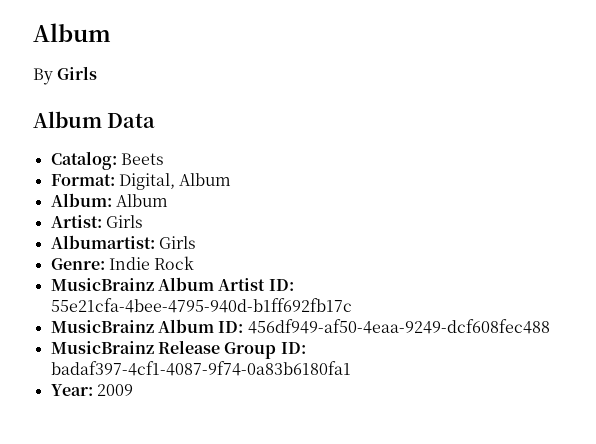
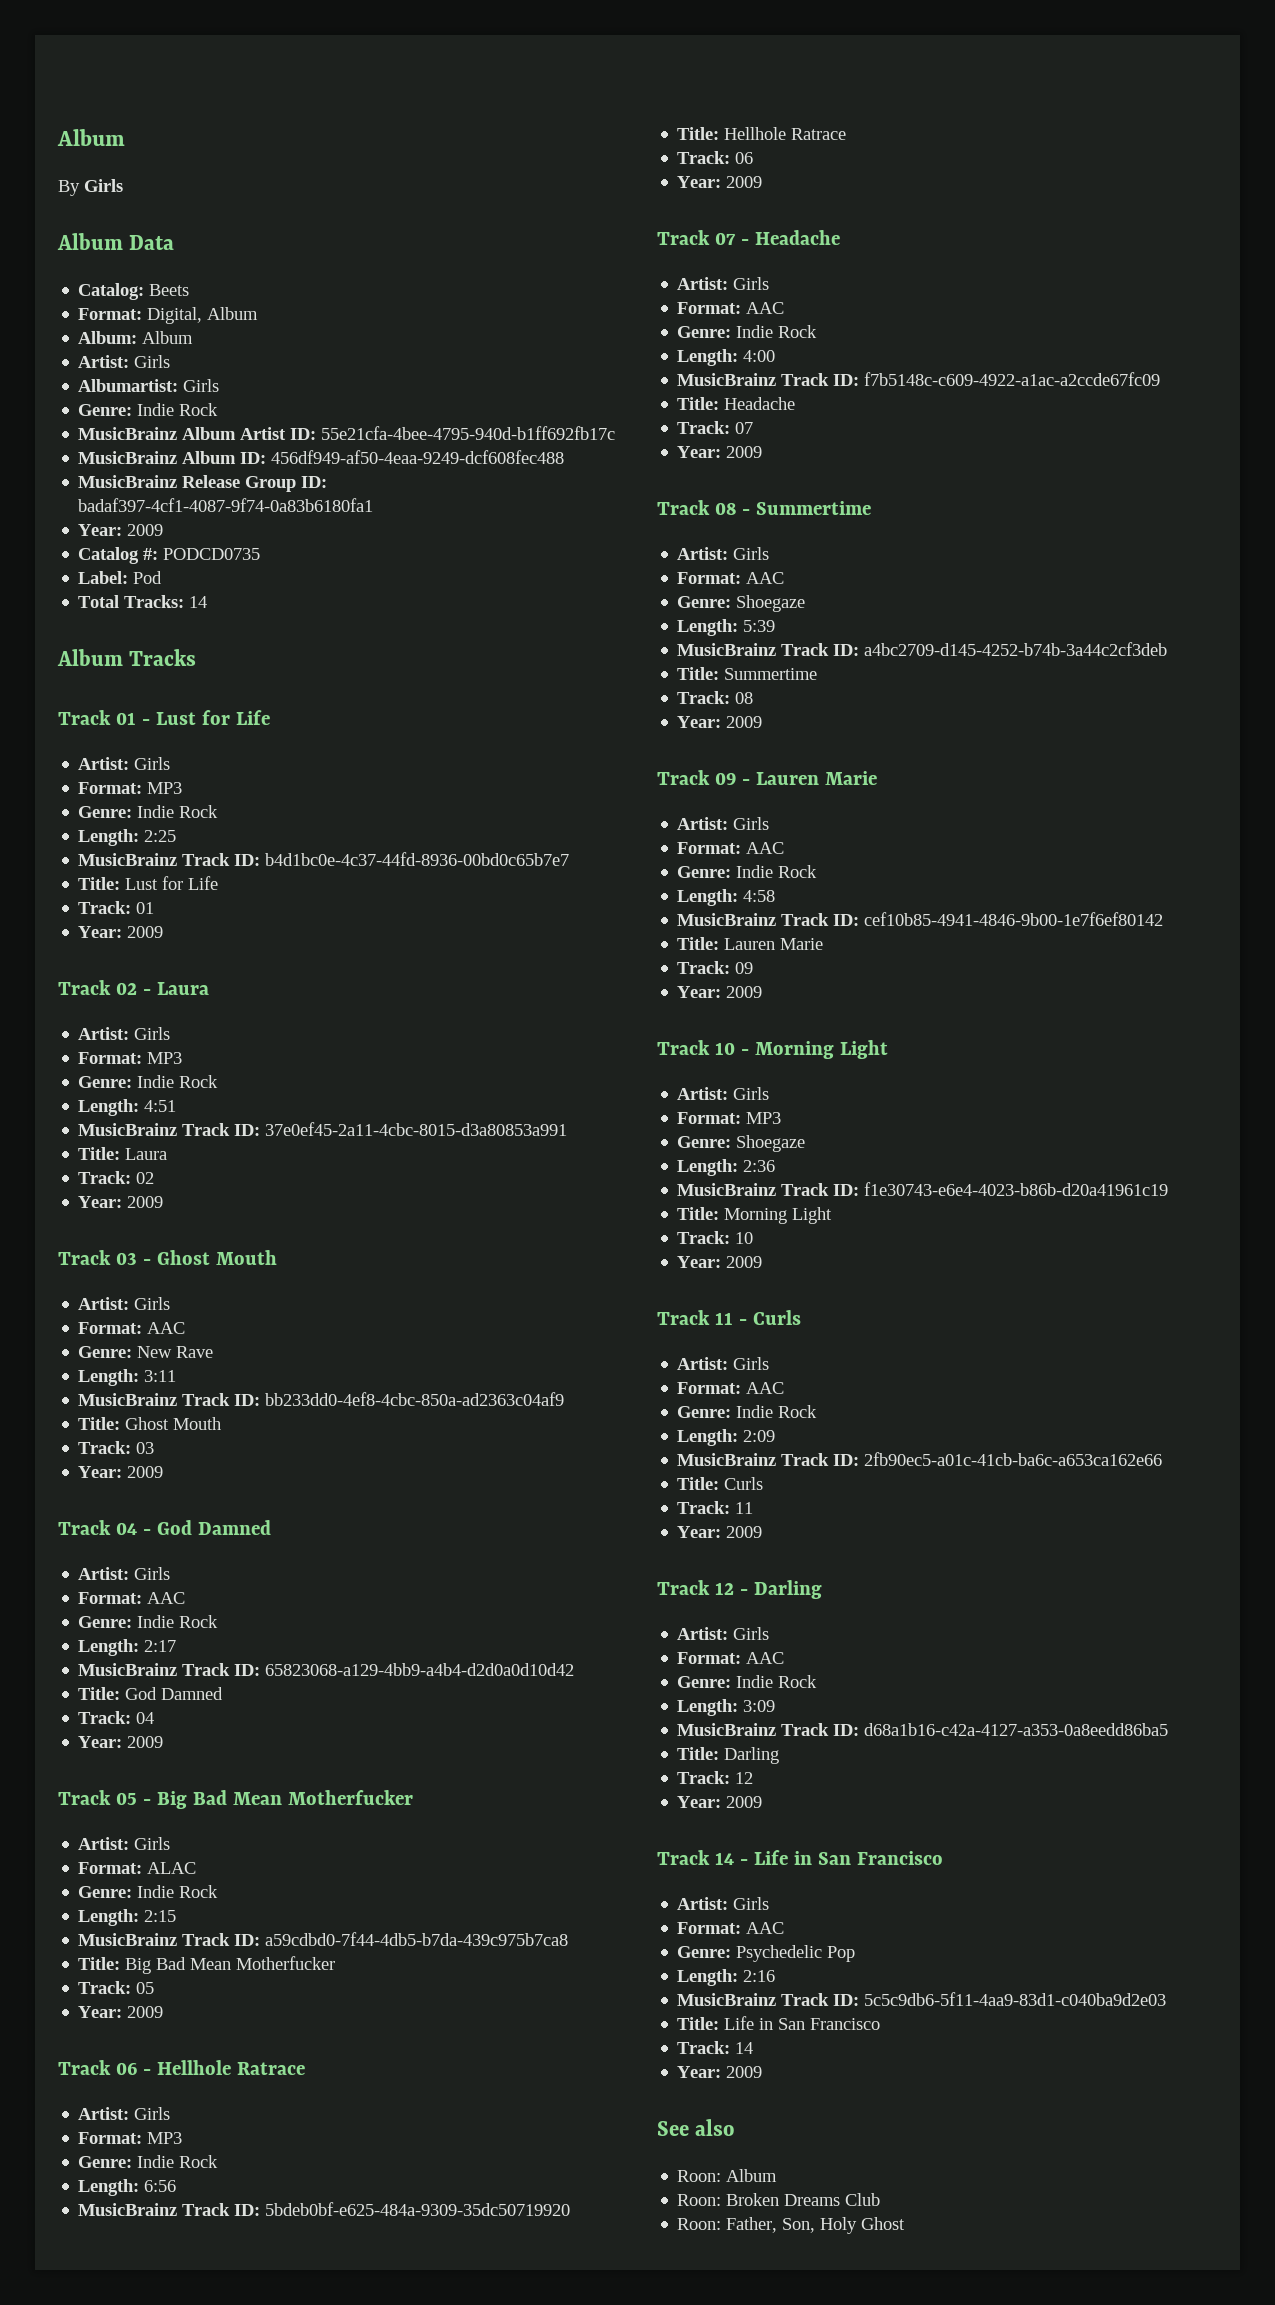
(133, 390) none -> [78,547,261,564] [78,571,163,584] [78,595,208,608] [57,649,197,666] [58,710,270,725] [78,757,171,770] [78,782,183,794] [78,805,219,818] [78,829,177,846] [78,852,570,866] [78,876,219,890] [78,901,155,914] [78,926,164,938] [58,980,209,995] [78,1027,171,1040] [78,1052,183,1064] [78,1075,219,1088] [78,1099,177,1116] [78,1122,568,1136] [78,1147,168,1160] [78,1171,155,1184] [78,1196,164,1208] [58,1250,277,1265] [78,1297,171,1310] [78,1322,186,1334] [78,1346,214,1358] [78,1369,177,1386] [78,1392,565,1406] [78,1417,222,1430] [78,1441,155,1454] [78,1466,164,1478] [58,1520,271,1535] [78,1567,171,1580] [78,1592,186,1604] [78,1615,219,1628] [78,1639,177,1656] [78,1663,575,1676] [78,1687,224,1700] [78,1711,155,1724] [78,1736,164,1748] [58,1790,413,1809] [78,1837,171,1850] [78,1862,197,1874] [78,1885,219,1898] [78,1909,177,1926] [78,1932,569,1946] [78,1956,336,1974] [78,1981,155,1994] [78,2006,164,2018] [58,2060,305,2075] [78,2107,171,2120] [78,2132,183,2144] [78,2155,219,2168] [78,2179,177,2196] [78,2202,571,2216] [677,127,847,140] [677,151,754,164] [677,176,763,188] [657,230,840,245] [677,277,770,290] [677,302,785,314] [677,325,818,338] [677,349,776,366] [677,372,1161,386] [677,397,796,410] [677,421,754,434] [677,446,763,458] [657,500,871,515] [677,547,770,560] [677,572,785,584] [677,595,806,612] [677,619,776,636] [677,642,1168,656] [677,667,818,680] [677,691,754,704] [677,716,763,728] [657,770,877,785] [677,817,770,830] [677,842,785,854] [677,865,818,878] [677,889,776,906] [677,912,1164,926] [677,937,824,950] [677,961,754,974] [677,986,763,998] [657,1040,888,1059] [677,1087,770,1100] [677,1112,782,1124] [677,1135,806,1152] [677,1159,776,1176] [677,1182,1169,1196] [677,1207,833,1224] [677,1231,754,1244] [677,1256,763,1268] [657,1310,801,1325] [677,1357,770,1370] [677,1382,785,1394] [677,1405,818,1418] [677,1429,776,1446] [677,1452,1163,1466] [677,1477,764,1490] [677,1501,754,1514] [677,1526,763,1538] [657,1580,822,1599] [677,1627,770,1640] [677,1652,785,1664] [677,1675,818,1688] [677,1699,776,1716] [677,1723,1169,1736] [677,1747,780,1764] [677,1771,754,1784] [677,1796,763,1808] [657,1850,943,1865] [677,1897,770,1910] [677,1922,785,1934] [677,1945,856,1962] [677,1969,776,1986] [677,1992,1167,2006] [677,2016,881,2030] [677,2041,754,2054] [677,2066,763,2078] [657,2119,735,2136] [677,2169,778,2182] [677,2193,881,2206] [677,2217,906,2234] // Catalog #: PODCD0735 // Label: Pod // Total Tracks: 14 // Album Tracks // Track 01 - Lust for Life // Artist: Girls // Format: MP3 // Genre: Indie Rock // Length: 2:25 // MusicBrainz Track ID: b4d1bc0e-4c37-44fd-8936-00bd0c65b7e7 // Title: Lust for Life // Track: 01 // Year: 2009 // Track 02 - Laura // Artist: Girls // Format: MP3 // Genre: Indie Rock // Length: 4:51 // MusicBrainz Track ID: 37e0ef45-2a11-4cbc-8015-d3a80853a991 // Title: Laura // Track: 02 // Year: 2009 // Track 03 - Ghost Mouth // Artist: Girls // Format: AAC // Genre: New Rave // Length: 3:11 // MusicBrainz Track ID: bb233dd0-4ef8-4cbc-850a-ad2363c04af9 // Title: Ghost Mouth // Track: 03 // Year: 2009 // Track 04 - God Damned // Artist: Girls // Format: AAC // Genre: Indie Rock // Length: 2:17 // MusicBrainz Track ID: 65823068-a129-4bb9-a4b4-d2d0a0d10d42 // Title: God Damned // Track: 04 // Year: 2009 // Track 05 - Big Bad Mean Motherfucker // Artist: Girls // Format: ALAC // Genre: Indie Rock // Length: 2:15 // MusicBrainz Track ID: a59cdbd0-7f44-4db5-b7da-439c975b7ca8 // Title: Big Bad Mean Motherfucker // Track: 05 // Year: 2009 // Track 06 - Hellhole Ratrace // Artist: Girls // Format: MP3 // Genre: Indie Rock // Length: 6:56 // MusicBrainz Track ID: 5bdeb0bf-e625-484a-9309-35dc50719920 // Title: Hellhole Ratrace // Track: 06 // Year: 2009 // Track 07 - Headache // Artist: Girls // Format: AAC // Genre: Indie Rock // Length: 4:00 // MusicBrainz Track ID: f7b5148c-c609-4922-a1ac-a2ccde67fc09 // Title: Headache // Track: 07 // Year: 2009 // Track 08 - Summertime // Artist: Girls // Format: AAC // Genre: Shoegaze // Length: 5:39 // MusicBrainz Track ID: a4bc2709-d145-4252-b74b-3a44c2cf3deb // Title: Summertime // Track: 08 // Year: 2009 // Track 09 - Lauren Marie // Artist: Girls // Format: AAC // Genre: Indie Rock // Length: 4:58 // MusicBrainz Track ID: cef10b85-4941-4846-9b00-1e7f6ef80142 // Title: Lauren Marie // Track: 09 // Year: 2009 // Track 10 - Morning Light // Artist: Girls // Format: MP3 // Genre: Shoegaze // Length: 2:36 // MusicBrainz Track ID: f1e30743-e6e4-4023-b86b-d20a41961c19 // Title: Morning Light // Track: 10 // Year: 2009 // Track 11 - Curls // Artist: Girls // Format: AAC // Genre: Indie Rock // Length: 2:09 // MusicBrainz Track ID: 2fb90ec5-a01c-41cb-ba6c-a653ca162e66 // Title: Curls // Track: 11 // Year: 2009 // Track 12 - Darling // Artist: Girls // Format: AAC // Genre: Indie Rock // Length: 3:09 // MusicBrainz Track ID: d68a1b16-c42a-4127-a353-0a8eedd86ba5 // Title: Darling // Track: 12 // Year: 2009 // Track 14 - Life in San Francisco // Artist: Girls // Format: AAC // Genre: Psychedelic Pop // Length: 2:16 // MusicBrainz Track ID: 5c5c9db6-5f11-4aa9-83d1-c040ba9d2e03 // Title: Life in San Francisco // Track: 14 // Year: 2009 // See also // Roon: Album // Roon: Broken Dreams Club // Roon: Father, Son, Holy Ghost

